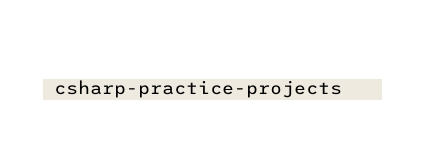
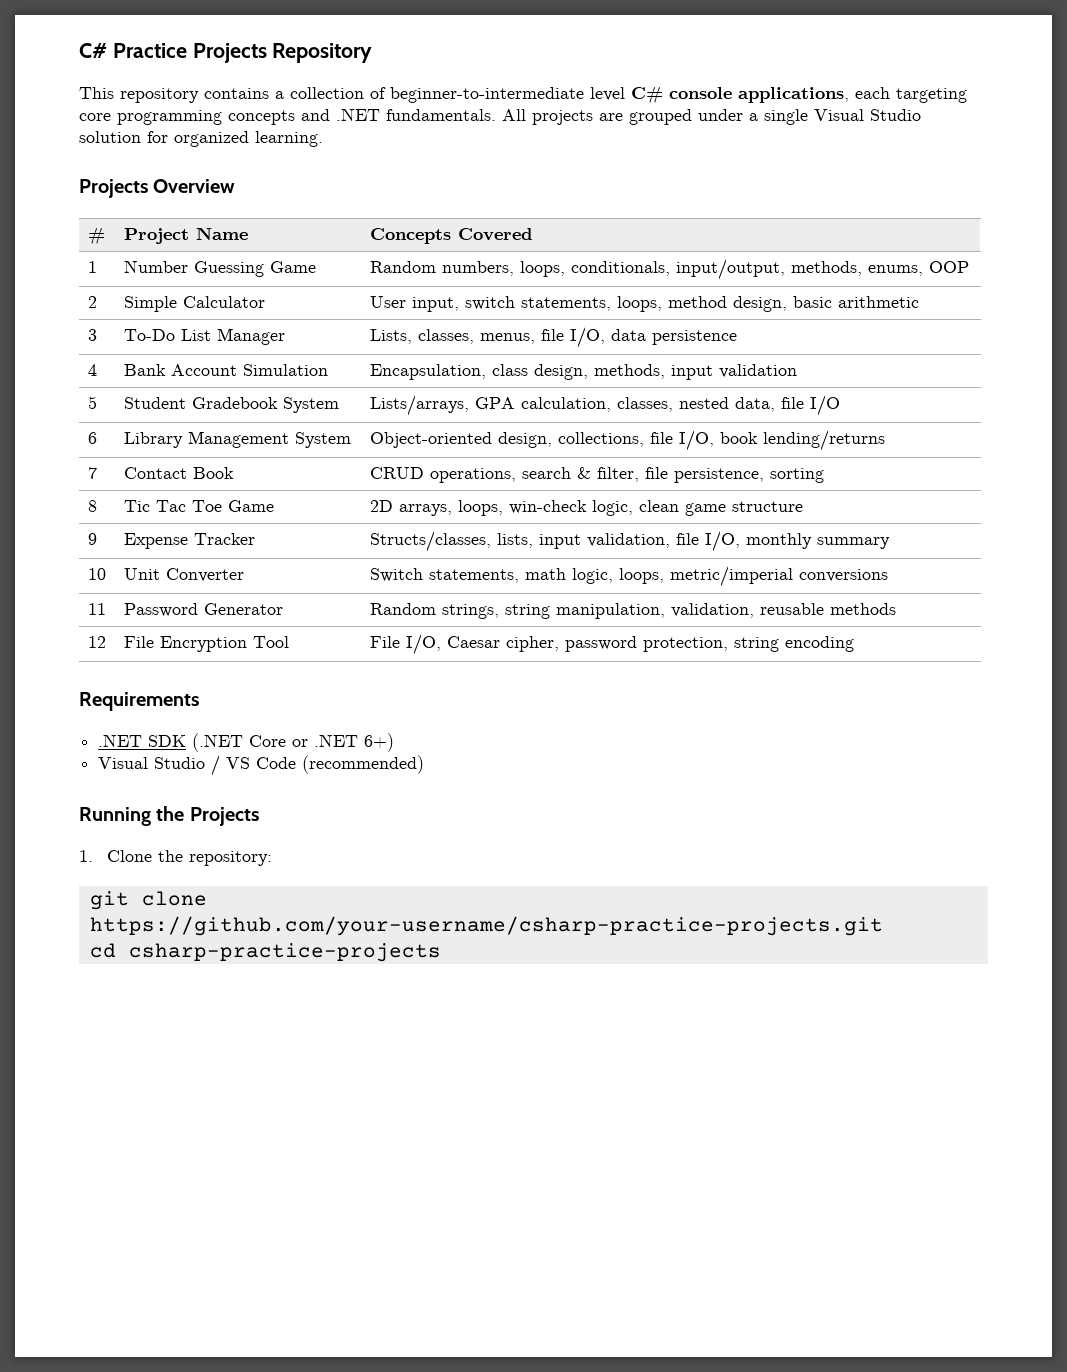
(54, 89) none -> [79,43,373,63] [79,86,967,104] [79,108,921,125] [79,131,323,147] [79,179,236,198] [87,227,105,245] [123,227,248,244] [369,228,532,244] [87,261,97,273] [123,260,316,277] [369,259,969,280] [87,296,97,308] [123,296,265,312] [369,296,919,312] [87,329,97,341] [123,328,285,345] [369,327,737,348] [87,364,97,376] [123,364,328,376] [369,364,797,380] [87,396,97,409] [123,397,339,413] [369,395,840,416] [87,432,97,444] [123,431,351,448] [369,430,885,451] [87,467,97,479] [123,467,234,479] [369,467,824,483] [87,500,97,512] [123,500,274,512] [369,500,803,516] [87,533,97,545] [123,533,255,549] [369,531,890,552] [87,568,106,580] [123,568,244,582] [369,566,888,587] [87,603,106,615] [123,603,283,617] [369,603,896,619] [87,636,106,648] [123,636,289,652] [369,634,854,655] [79,692,199,711] [98,733,395,752] [98,755,425,776] [79,806,259,826] [79,850,272,866] [89,891,207,910] [89,916,883,936] [89,943,116,958] C# Practice Projects Repository // This repository contains a collection of beginner-to-intermediate level C# console applications, each targeting core programming concepts and .NET fundamentals. All projects are grouped under a single Visual Studio solution for organized learning. // Projects Overview // # | Project Name | Concepts Covered // 1 | Number Guessing Game | Random numbers, loops, conditionals, input/output, methods, enums, OOP // 2 | Simple Calculator | User input, switch statements, loops, method design, basic arithmetic // 3 | To-Do List Manager | Lists, classes, menus, file I/O, data persistence // 4 | Bank Account Simulation | Encapsulation, class design, methods, input validation // 5 | Student Gradebook System | Lists/arrays, GPA calculation, classes, nested data, file I/O // 6 | Library Management System | Object-oriented design, collections, file I/O, book lending/returns // 7 | Contact Book | CRUD operations, search & filter, file persistence, sorting // 8 | Tic Tac Toe Game | 2D arrays, loops, win-check logic, clean game structure // 9 | Expense Tracker | Structs/classes, lists, input validation, file I/O, monthly summary // 10 | Unit Converter | Switch statements, math logic, loops, metric/imperial conversions // 11 | Password Generator | Random strings, string manipulation, validation, reusable methods // 12 | File Encryption Tool | File I/O, Caesar cipher, password protection, string encoding // Requirements // .NET SDK (.NET Core or .NET 6+) // Visual Studio / VS Code (recommended) // Running the Projects // 1. Clone the repository: // git clone https://github.com/your-username/csharp-practice-projects.git // cd

